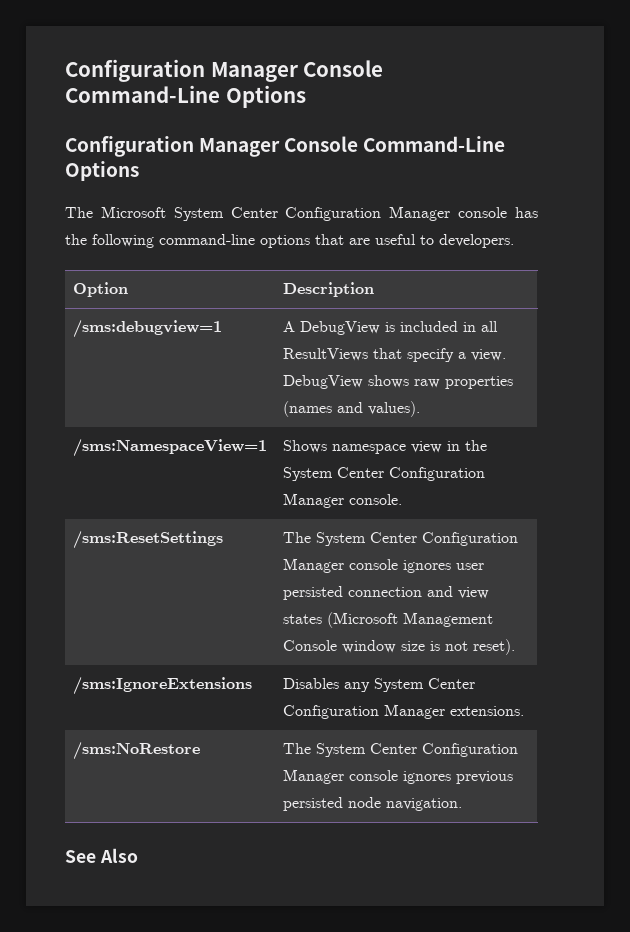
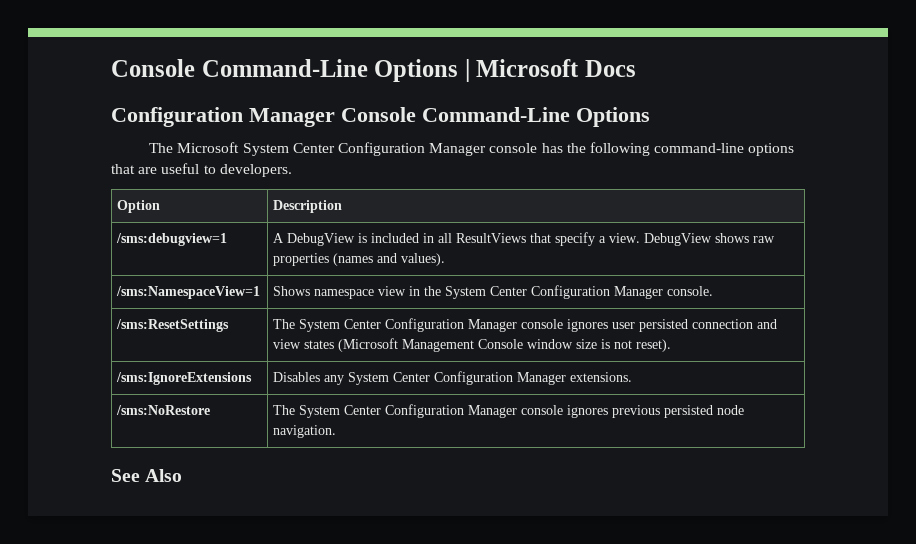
[65,59,384,82] [65,85,306,108] Configuration Manager Console Command-Line Options -> [111,59,637,82] Console Command-Line Options | Microsoft Docs

